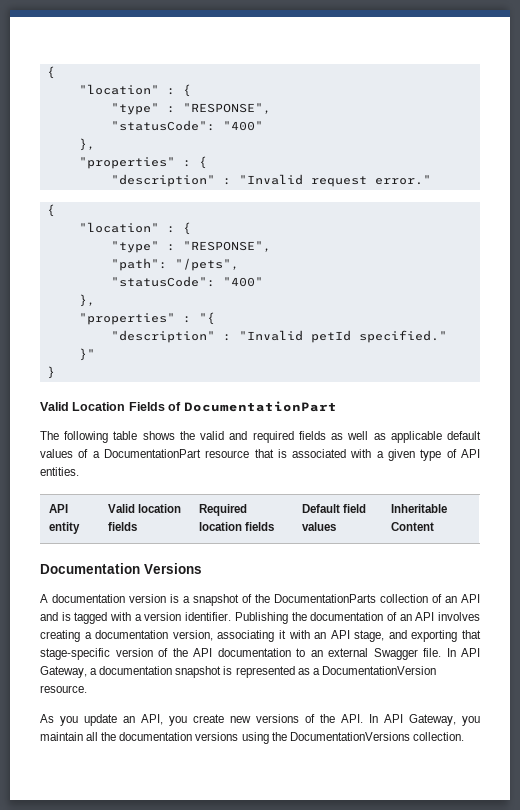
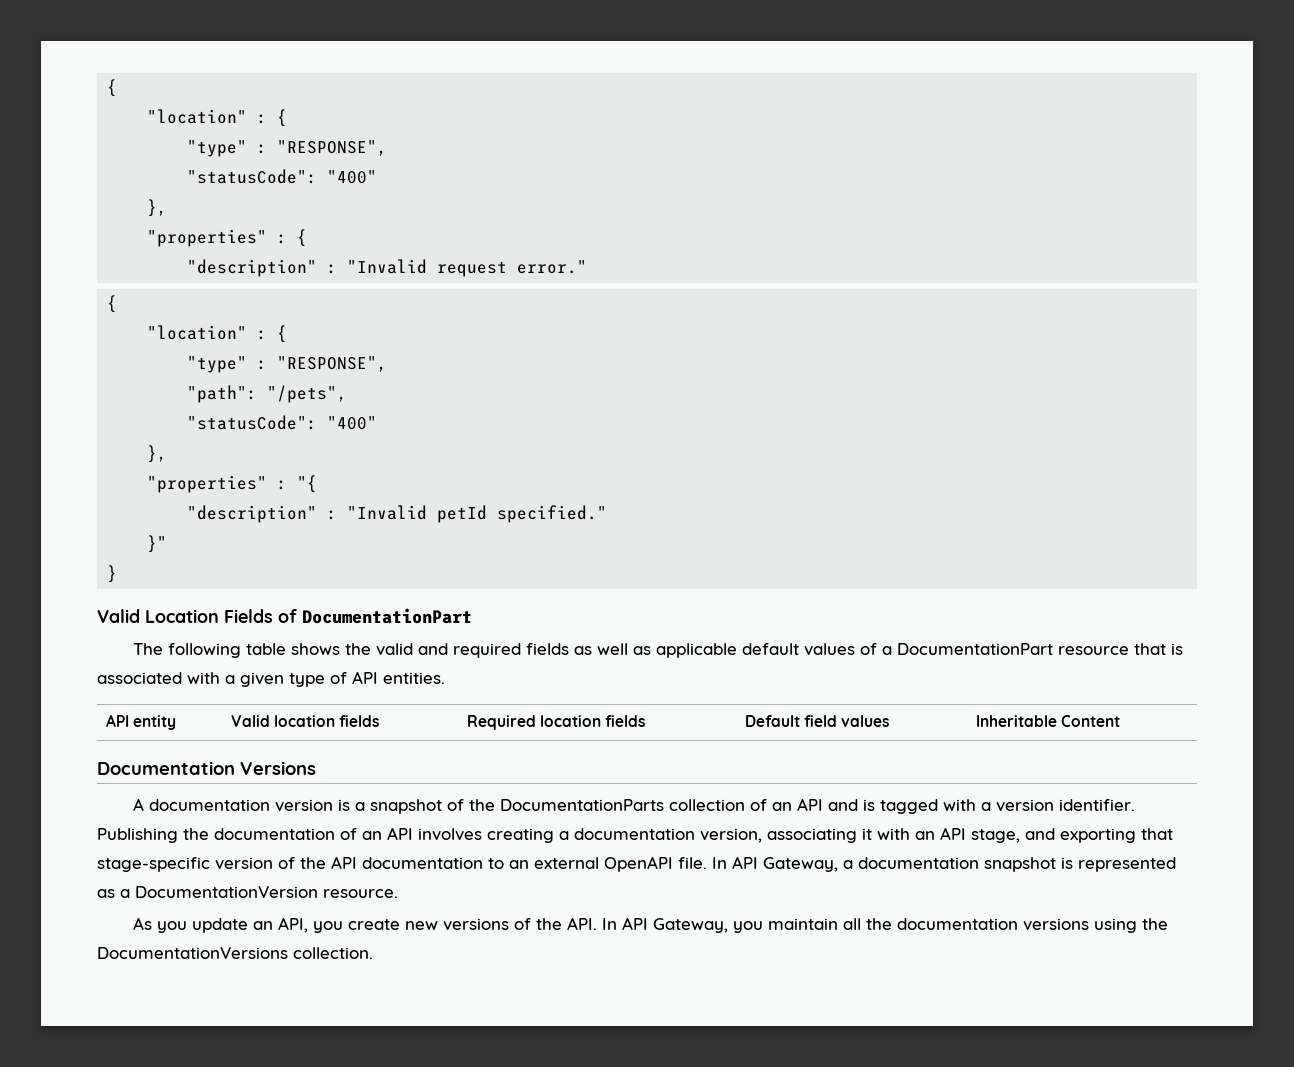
[373,648,418,660] Swagger -> [604,856,673,872] OpenAPI

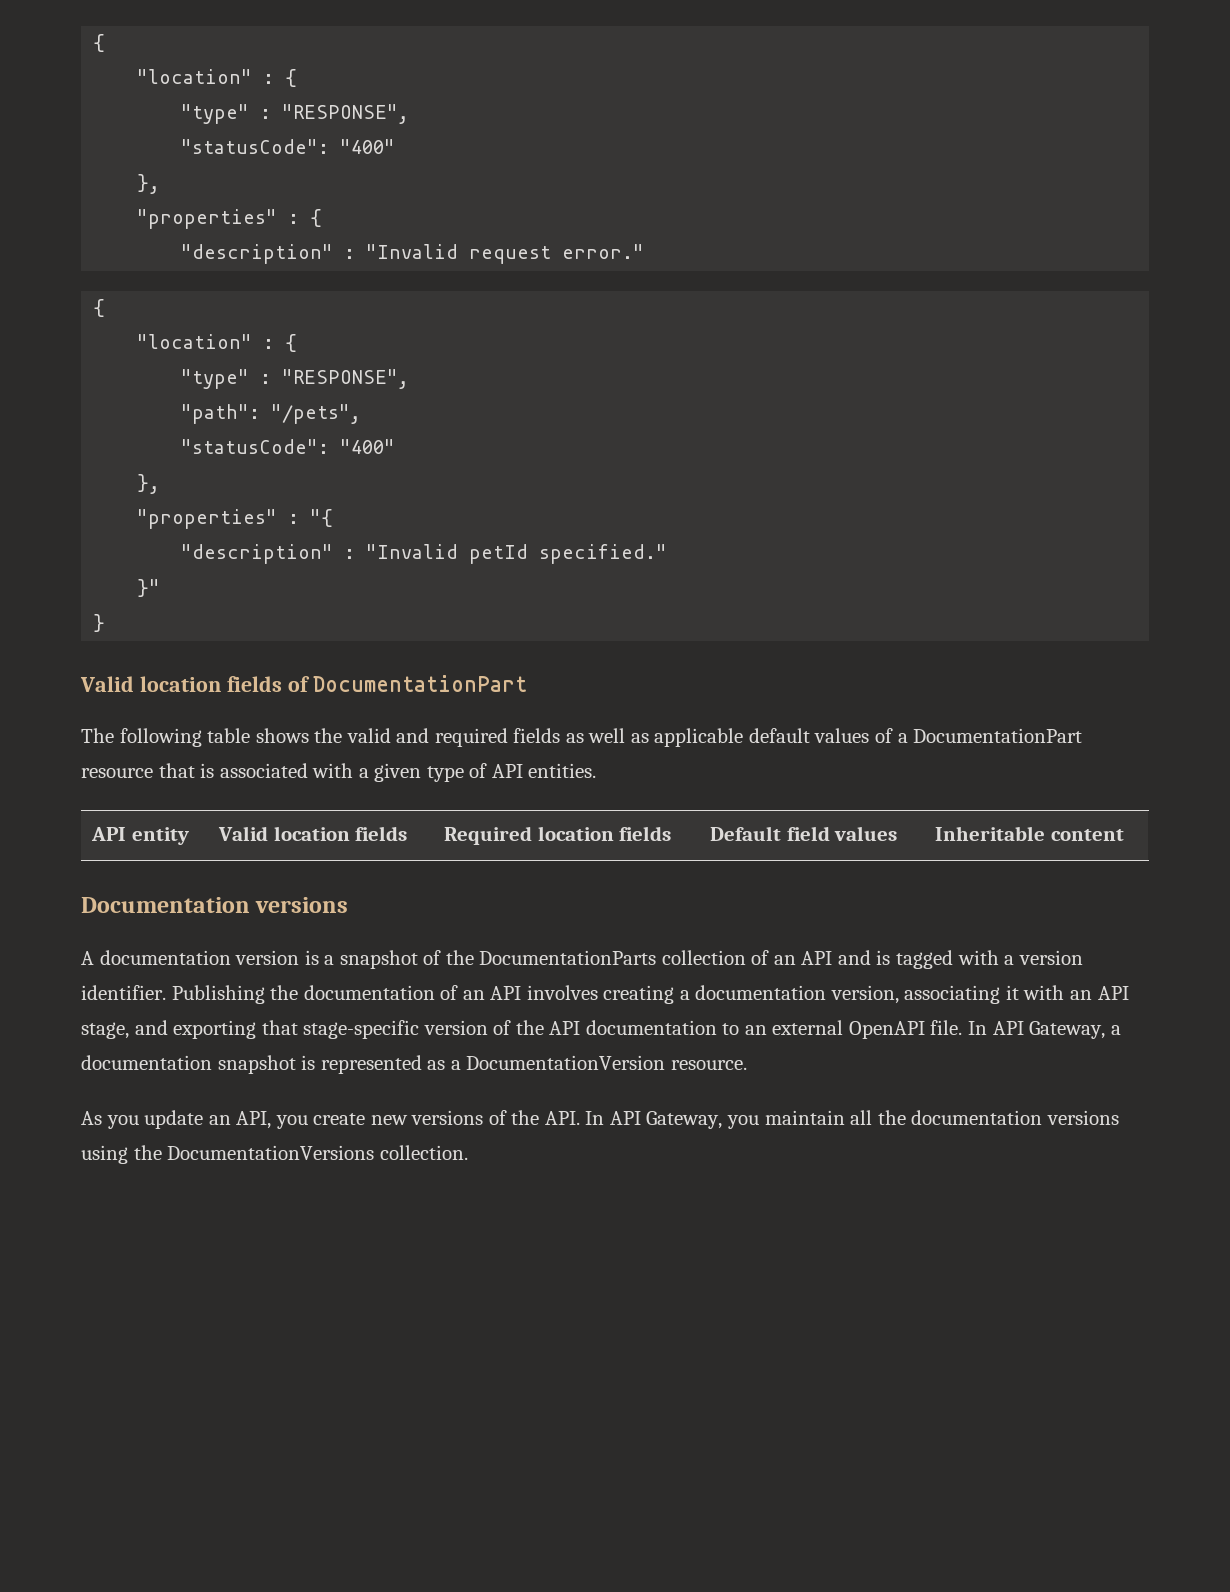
[145,609,273,623] Location Fields -> [139,676,282,692] location fields
[1060,715,1120,727] Content -> [1050,829,1124,841] content
[240,761,316,775] Versions -> [255,897,349,913] versions

